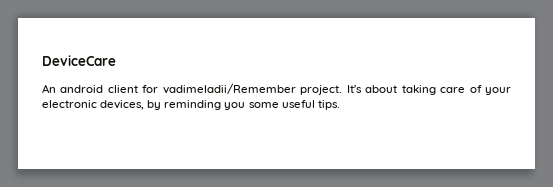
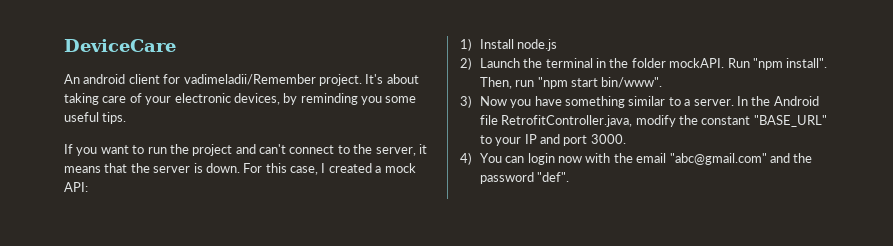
(340, 105) none -> [64,144,427,156] [64,163,416,175] [64,182,88,192] [460,38,558,51] [460,57,828,70] [479,77,663,89] [460,95,819,108] [479,115,827,127] [479,134,626,146] [460,152,813,165] [479,172,570,184] // If you want to run the project and can't connect to the server, it means that the server is down. For this case, I created a mock API: // 1) Install node.js // 2) Launch the terminal in the folder mockAPI. Run "npm install". Then, run "npm start bin/www". // 3) Now you have something similar to a server. In the Android file RetrofitController.java, modify the constant "BASE_URL" to your IP and port 3000. // 4) You can login now with the email "abc@gmail.com" and the password "def".

